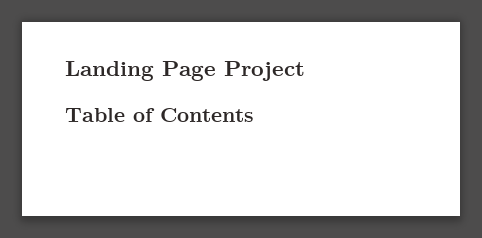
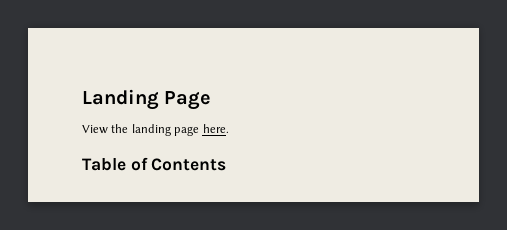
[224,61,305,81] Project -> [82,124,229,136] // View the landing page here.

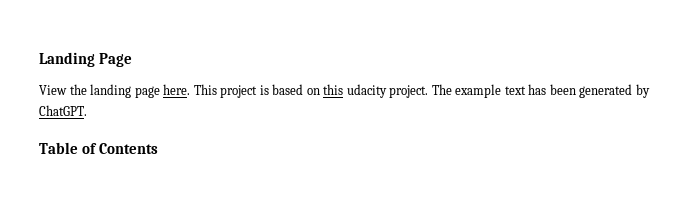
(229, 128) none -> [193,84,650,98] [39,105,87,116] This project is based on this udacity project. The example text has been generated by ChatGPT.

